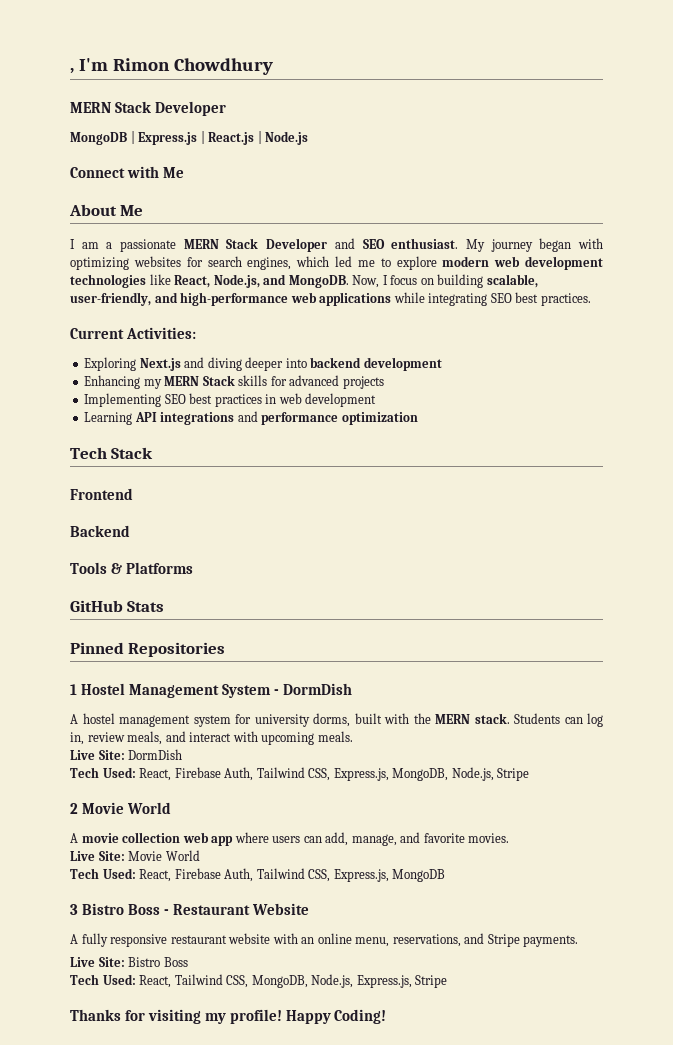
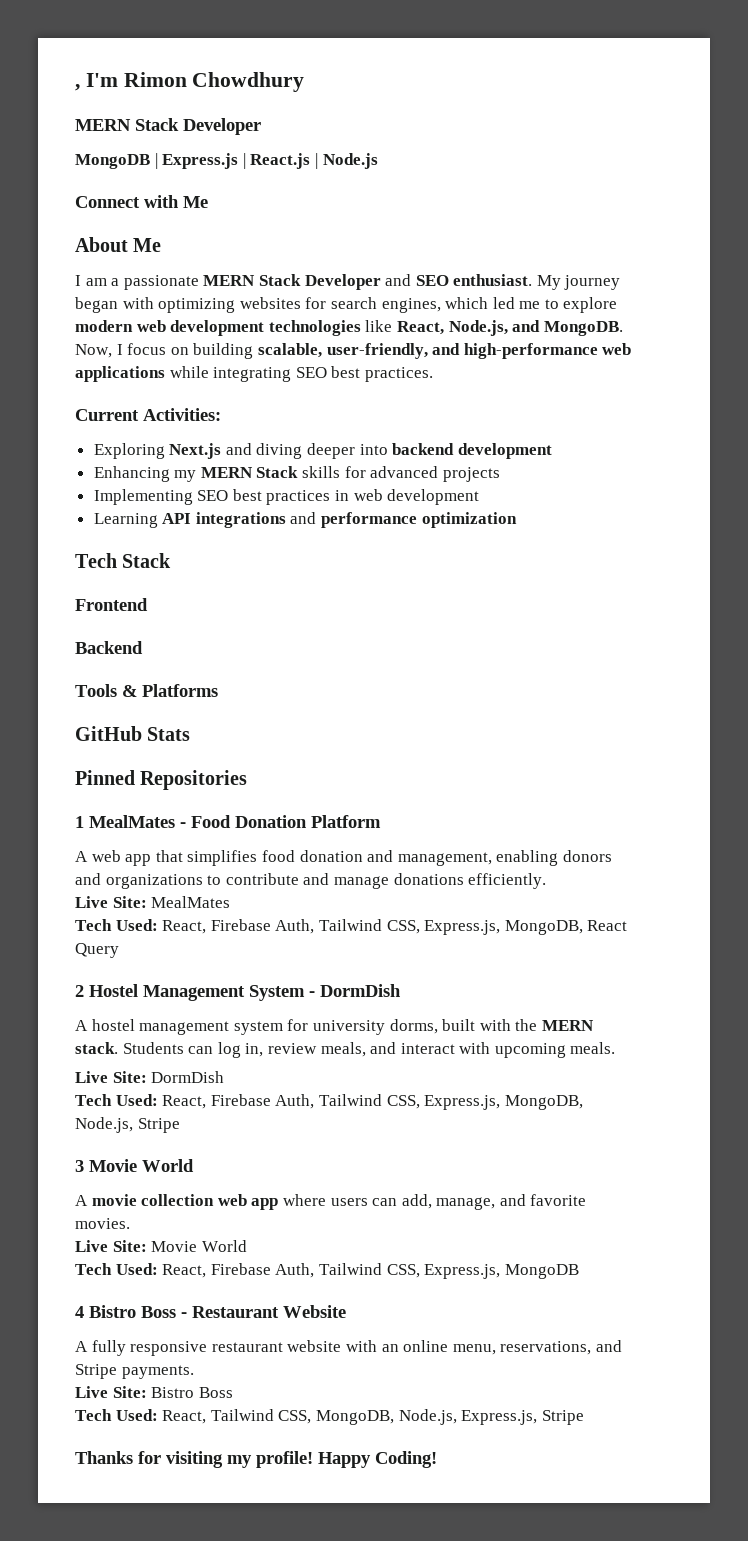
(77, 689) none -> [89,815,381,828] [75,850,612,866] [75,873,547,889] [75,896,231,908] [75,919,628,935] [75,943,119,958] [75,985,84,997] MealMates - Food Donation Platform // A web app that simplifies food donation and management, enabling donors and organizations to contribute and manage donations efficiently. // Live Site: MealMates // Tech Used: React, Firebase Auth, Tailwind CSS, Express.js, MongoDB, React Query // 2
[70,803,78,814] 2 -> [75,1160,84,1172] 3
[70,904,78,915] 3 -> [75,1306,84,1318] 4

